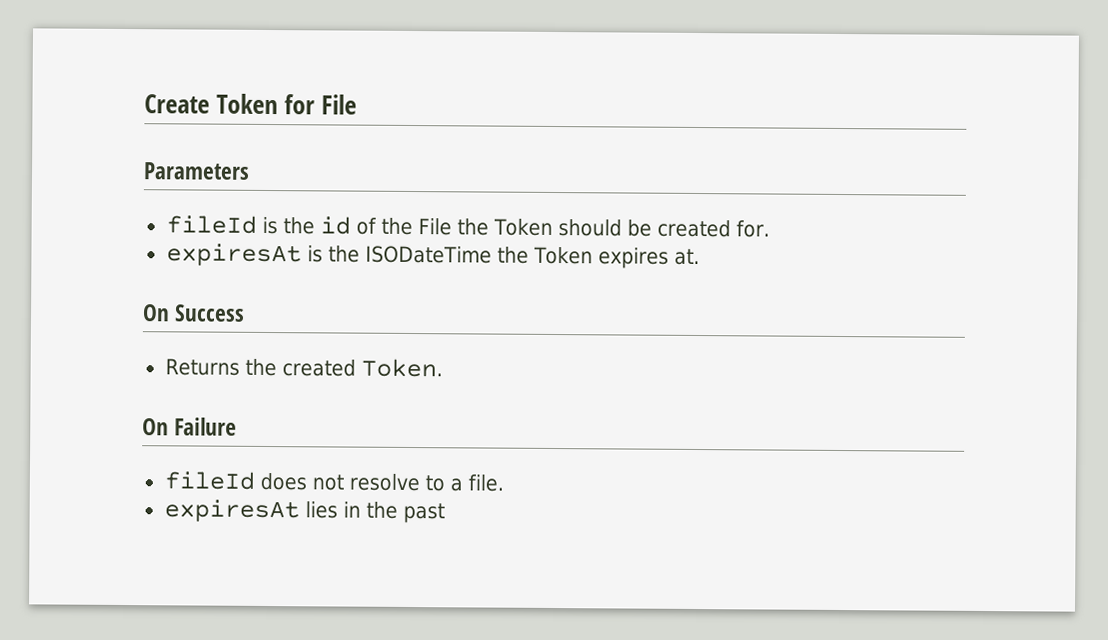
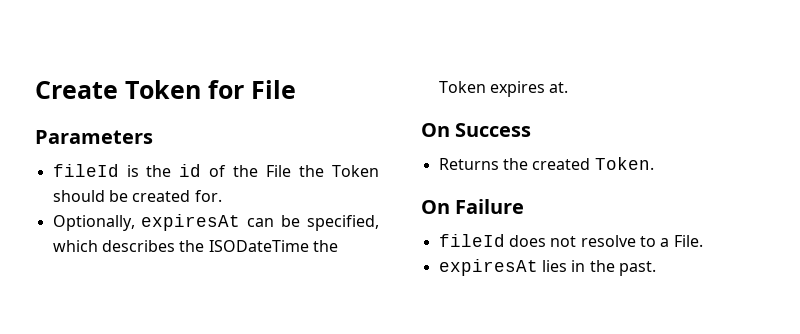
[165,243,323,267] expiresAt is -> [52,214,379,231] [52,240,175,252] Optionally, expiresAt can be specified, which describes
[467,474,504,492] file. -> [673,235,703,247] File.
[402,502,445,524] past -> [618,261,656,276] past.

